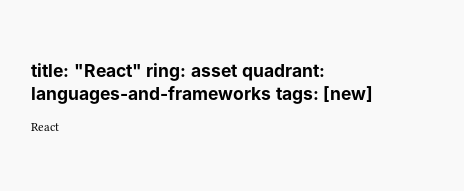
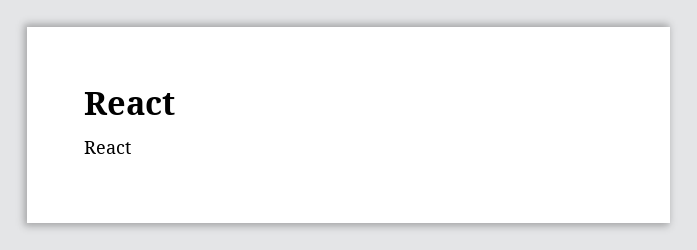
[31,63,325,81] [31,86,374,104] title: "React" ring: asset quadrant: languages-and-frameworks tags: [new] -> [84,92,175,115] React

